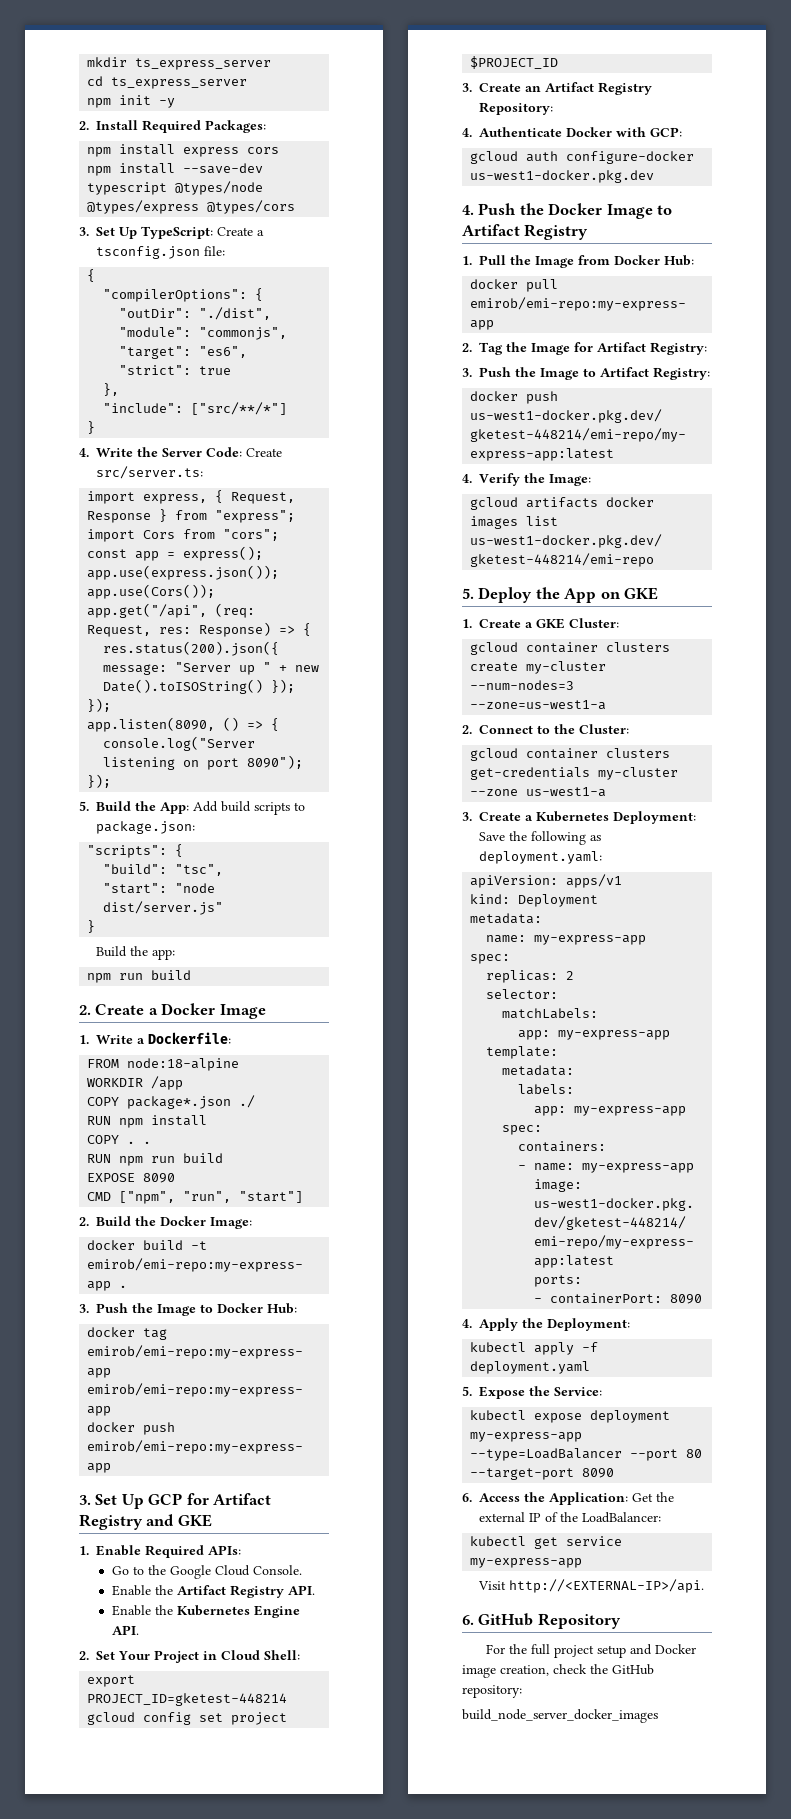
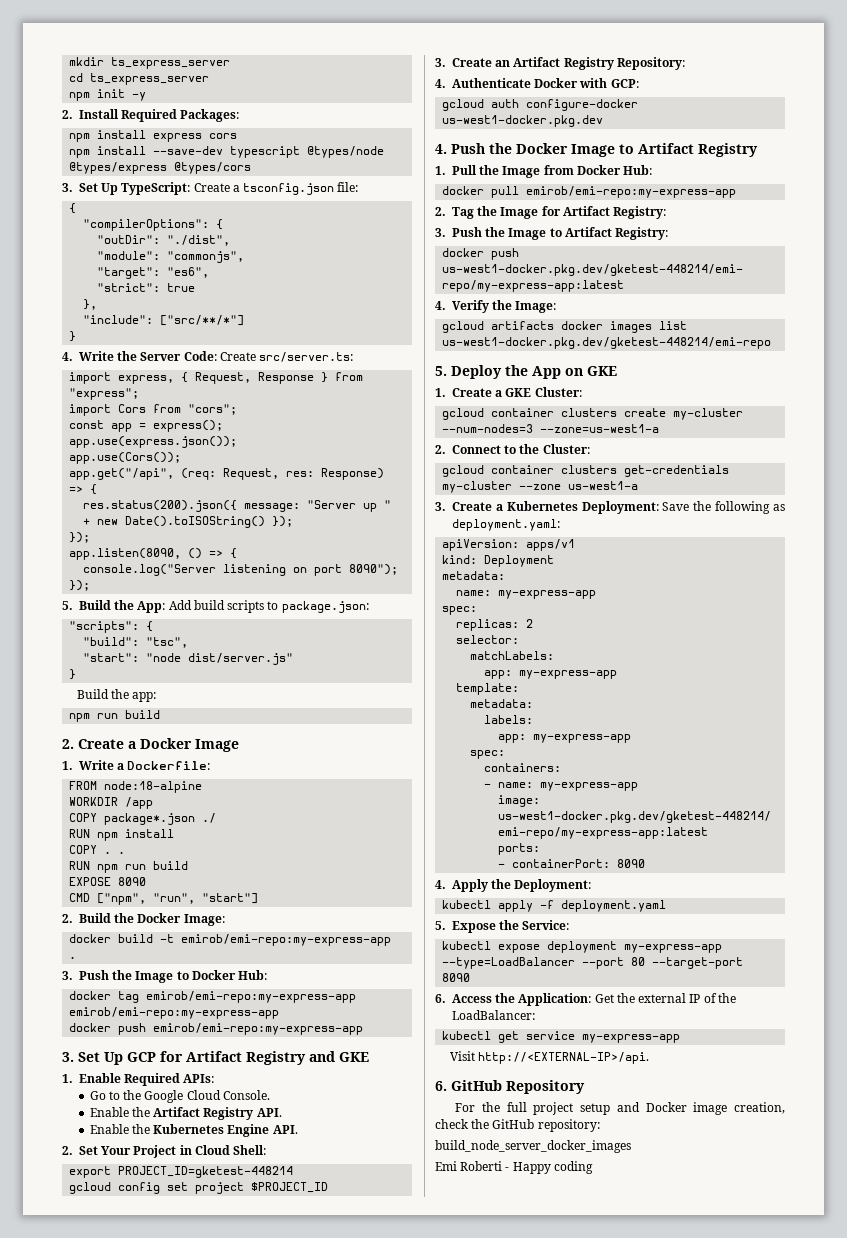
(658, 1716) none -> [435,1161,593,1174] // Emi Roberti - Happy coding

